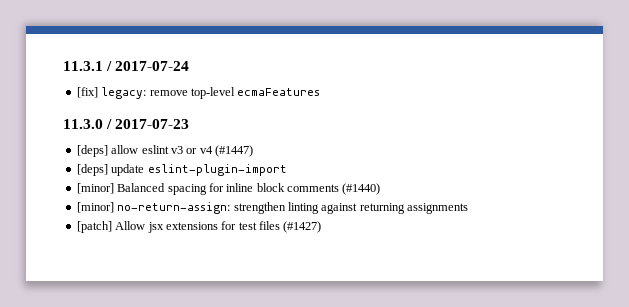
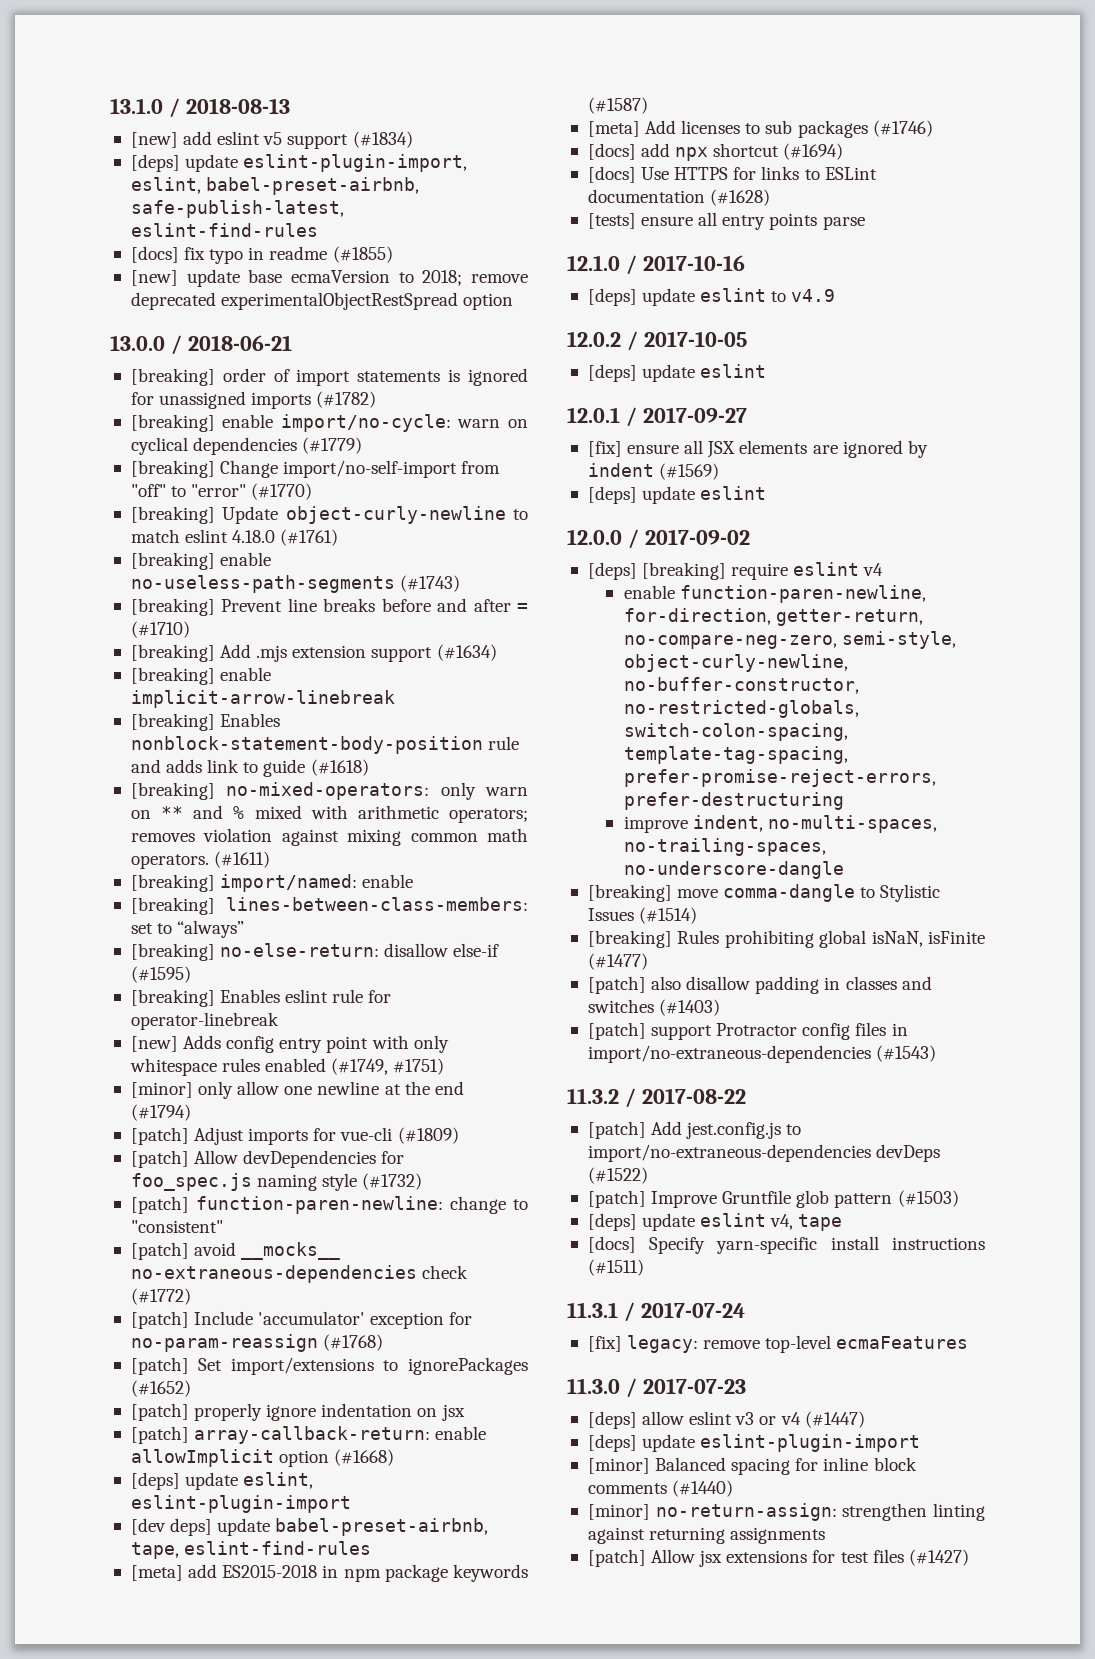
(63, 66) none -> [110,98,290,118] [130,131,413,149] [130,154,468,172] [130,177,420,195] [130,200,344,218] [130,223,318,237] [130,246,393,264] [130,269,528,287] [130,292,514,310] [110,335,292,355] [130,368,529,386] [130,391,377,409] [130,414,529,432] [130,437,363,455] [130,460,501,478] [130,483,313,500] [130,506,528,524] [130,529,339,546] [130,552,272,570] [130,575,461,593] [130,598,528,616] [130,621,190,638] [130,644,497,662] [130,667,272,685] [130,690,395,708] [130,713,281,731] [130,736,520,754] [130,759,369,777] [130,782,528,800] [130,805,528,823] [130,828,529,846] [130,851,271,869] [130,874,414,892] [130,897,528,915] [130,920,245,938] [130,943,500,961] [130,966,191,983] [130,989,392,1007] [130,1012,279,1030] [130,1035,449,1053] [129,1058,445,1076] [130,1081,464,1099] [130,1104,191,1121] [130,1127,459,1145] [130,1150,405,1168] [130,1173,423,1191] [130,1196,528,1214] [130,1220,223,1233] [130,1242,341,1260] [130,1265,469,1283] [130,1288,191,1305] [130,1311,473,1329] [130,1334,384,1352] [130,1357,529,1375] [130,1380,191,1397] [130,1403,465,1421] [130,1426,487,1444] [130,1449,395,1467] [130,1472,314,1490] [130,1495,351,1513] [130,1518,489,1536] [130,1541,372,1559] [130,1564,528,1582] [587,97,648,114] [587,120,933,138] [587,143,844,161] [587,166,877,183] [587,189,771,206] [587,212,865,230] [567,255,745,275] [587,288,836,306] [567,331,747,351] [587,364,767,382] [567,407,747,427] [587,440,928,458] [587,463,720,480] [587,486,767,504] [567,529,750,549] [587,562,884,580] [623,585,926,603] [623,608,923,626] [623,631,956,649] [623,654,848,672] [623,677,859,694] [623,700,859,718] [623,723,848,741] [623,746,848,764] [623,769,936,787] [623,792,844,810] [623,815,937,833] [623,838,826,856] [623,861,844,879] [587,884,941,902] [587,907,698,924] [587,930,986,948] [587,953,648,970] [587,976,932,994] [587,999,721,1016] [587,1022,908,1040] [587,1045,937,1063] [567,1088,746,1108] [587,1121,802,1139] [587,1144,941,1162] [587,1167,648,1184] [587,1190,959,1208] [587,1213,843,1231] [587,1236,985,1254] [587,1259,644,1276] 13.1.0 / 2018-08-13 // [new] add eslint v5 support (#1834) // [deps] update eslint-plugin-import, eslint, babel-preset-airbnb, safe-publish-latest, eslint-find-rules // [docs] fix typo in readme (#1855) // [new] update base ecmaVersion to 2018; remove deprecated experimentalObjectRestSpread option // 13.0.0 / 2018-06-21 // [breaking] order of import statements is ignored for unassigned imports (#1782) // [breaking] enable import/no-cycle: warn on cyclical dependencies (#1779) // [breaking] Change import/no-self-import from "off" to "error" (#1770) // [breaking] Update object-curly-newline to match eslint 4.18.0 (#1761) // [breaking] enable no-useless-path-segments (#1743) // [breaking] Prevent line breaks before and after = (#1710) // [breaking] Add .mjs extension support (#1634) // [breaking] enable implicit-arrow-linebreak // [breaking] Enables nonblock-statement-body-position rule and adds link to guide (#1618) // [breaking] no-mixed-operators: only warn on ** and % mixed with arithmetic operators; removes violation against mixing common math operators. (#1611) // [breaking] import/named: enable // [breaking] lines-between-class-members: set to “always” // [breaking] no-else-return: disallow else-if (#1595) // [breaking] Enables eslint rule for operator-linebreak // [new] Adds config entry point with only whitespace rules enabled (#1749, #1751) // [minor] only allow one newline at the end (#1794) // [patch] Adjust imports for vue-cli (#1809) // [patch] Allow devDependencies for foo_spec.js naming style (#1732) // [patch] function-paren-newline: change to "consistent" // [patch] avoid __mocks__ no-extraneous-dependencies check (#1772) // [patch] Include 'accumulator' exception for no-param-reassign (#1768) // [patch] Set import/extensions to ignorePackages (#1652) // [patch] properly ignore indentation on jsx // [patch] array-callback-return: enable allowImplicit option (#1668) // [deps] update eslint, eslint-plugin-import // [dev deps] update babel-preset-airbnb, tape, eslint-find-rules // [meta] add ES2015-2018 in npm package keywords (#1587) // [meta] Add licenses to sub packages (#1746) // [docs] add npx shortcut (#1694) // [docs] Use HTTPS for links to ESLint documentation (#1628) // [tests] ensure all entry points parse // 12.1.0 / 2017-10-16 // [deps] update eslint to v4.9 // 12.0.2 / 2017-10-05 // [deps] update eslint // 12.0.1 / 2017-09-27 // [fix] ensure all JSX elements are ignored by indent (#1569) // [deps] update eslint // 12.0.0 / 2017-09-02 // [deps] [breaking] require eslint v4 // enable function-paren-newline, for-direction, getter-return, no-compare-neg-zero, semi-style, object-curly-newline, no-buffer-constructor, no-restricted-globals, switch-colon-spacing, template-tag-spacing, prefer-promise-reject-errors, prefer-destructuring // improve indent, no-multi-spaces, no-trailing-spaces, no-underscore-dangle // [breaking] move comma-dangle to Stylistic Issues (#1514) // [breaking] Rules prohibiting global isNaN, isFinite (#1477) // [patch] also disallow padding in classes and switches (#1403) // [patch] support Protractor config files in import/no-extraneous-dependencies (#1543) // 11.3.2 / 2017-08-22 // [patch] Add jest.config.js to import/no-extraneous-dependencies devDeps (#1522) // [patch] Improve Gruntfile glob pattern (#1503) // [deps] update eslint v4, tape // [docs] Specify yarn-specific install instructions (#1511) //

